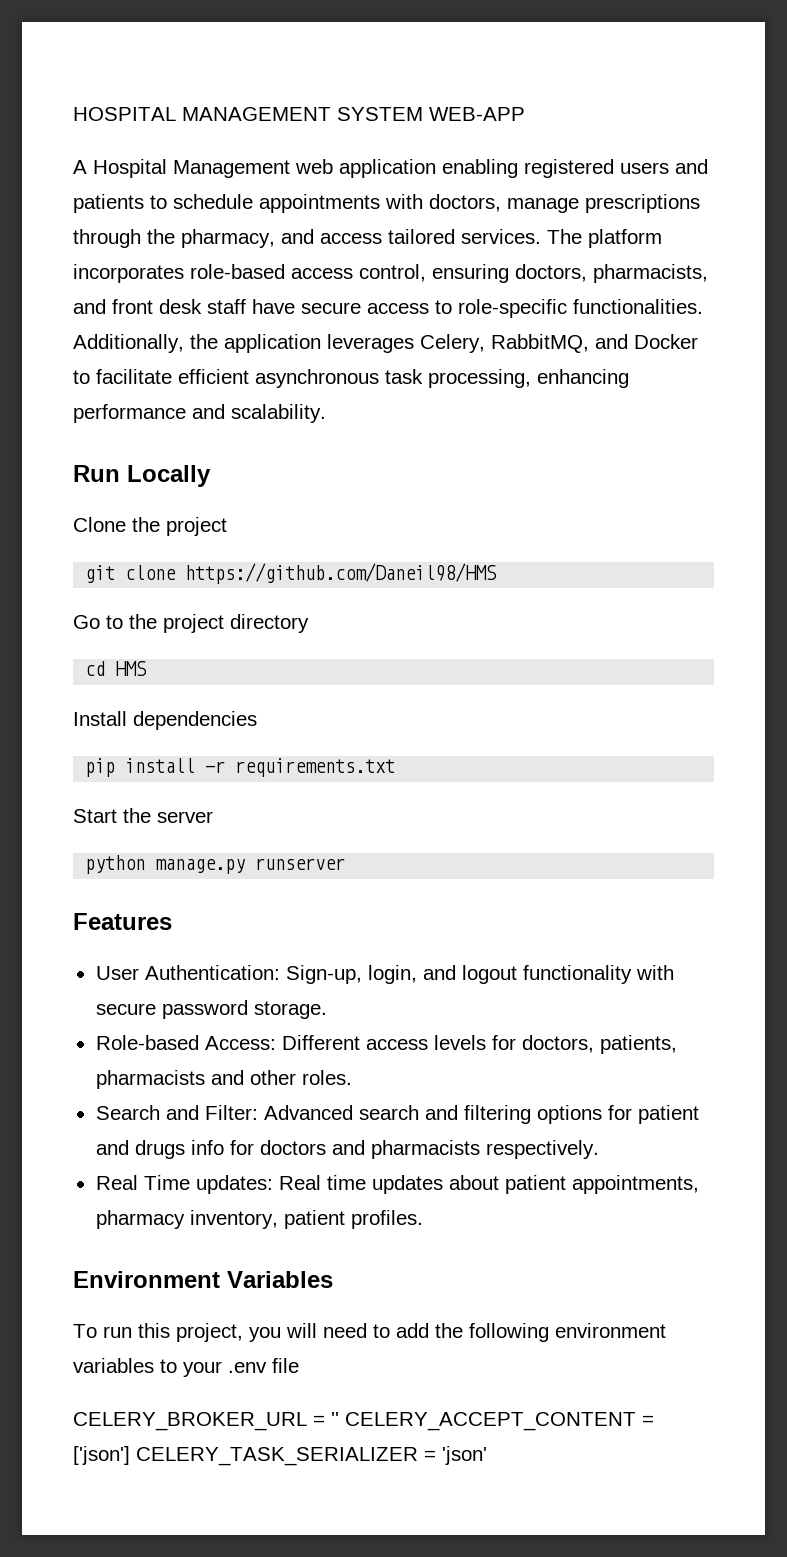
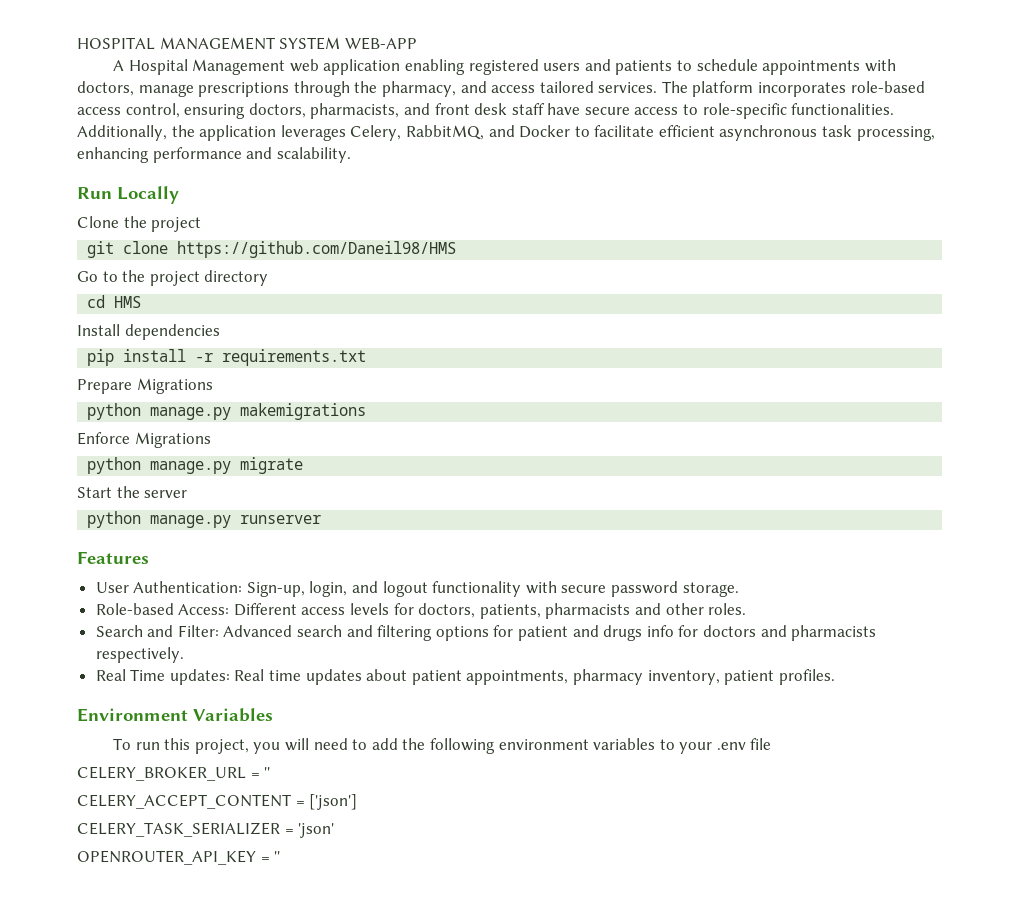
(396, 767) none -> [77,378,213,394] [87,403,367,420] [77,432,211,448] [87,457,304,474] // Prepare Migrations // python manage.py makemigrations // Enforce Migrations // python manage.py migrate
(339, 1419) none -> (271, 772) //
(130, 1455) none -> (358, 802) //
(487, 1455) none -> [77,850,281,865] // OPENROUTER_API_KEY = ''

